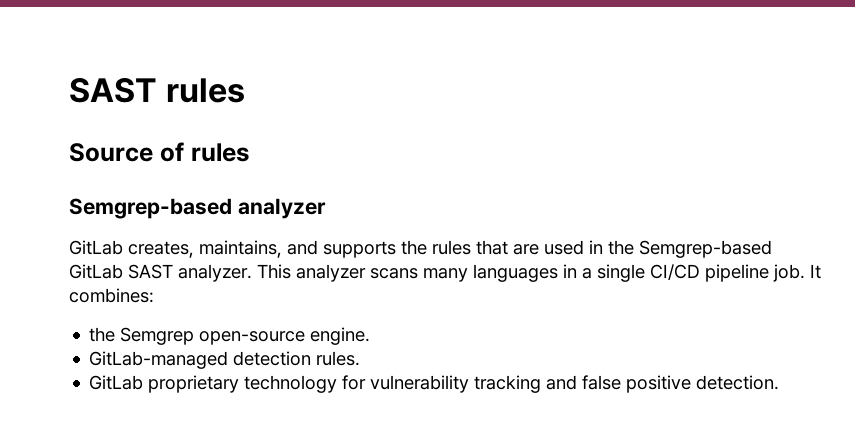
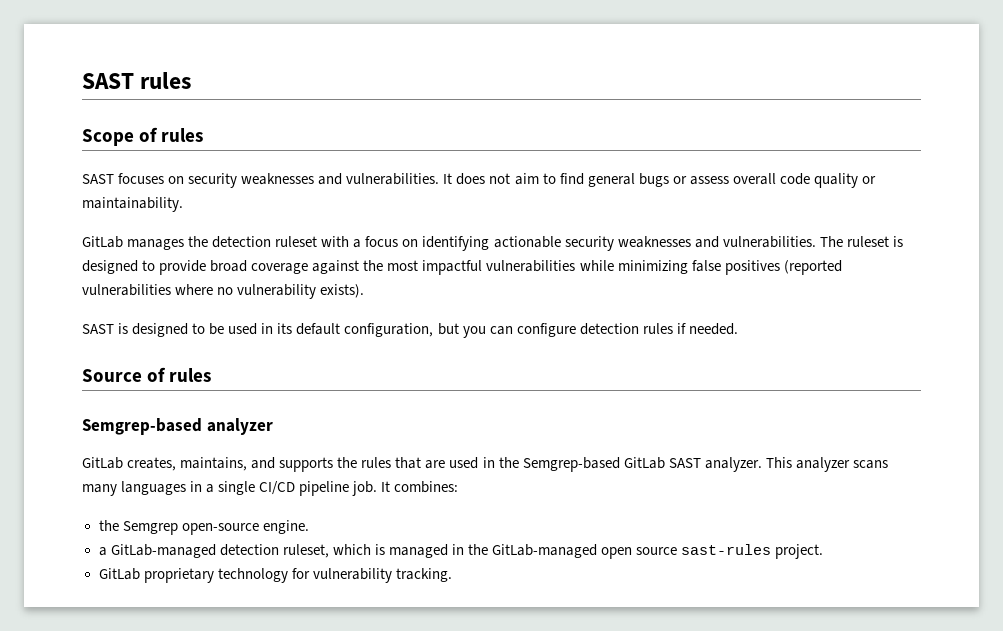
(246, 90) none -> [82,127,204,146] [82,173,876,188] [82,197,183,212] [82,236,903,251] [82,260,842,275] [82,284,365,299] [82,323,738,338] // Scope of rules // SAST focuses on security weaknesses and vulnerabilities. It does not aim to find general bugs or assess overall code quality or maintainability. // GitLab manages the detection ruleset with a focus on identifying actionable security weaknesses and vulnerabilities. The ruleset is designed to provide broad coverage against the most impactful vulnerabilities while minimizing false positives (reported vulnerabilities where no vulnerability exists). // SAST is designed to be used in its default configuration, but you can configure detection rules if needed.
(371, 336) none -> [98,547,107,556] a
[316,351,361,366] rules. -> [282,544,824,559] ruleset, which is managed in the GitLab-managed open source sast-rules project.
[474,375,780,393] tracking and false positive detection. -> [395,568,452,582] tracking.

